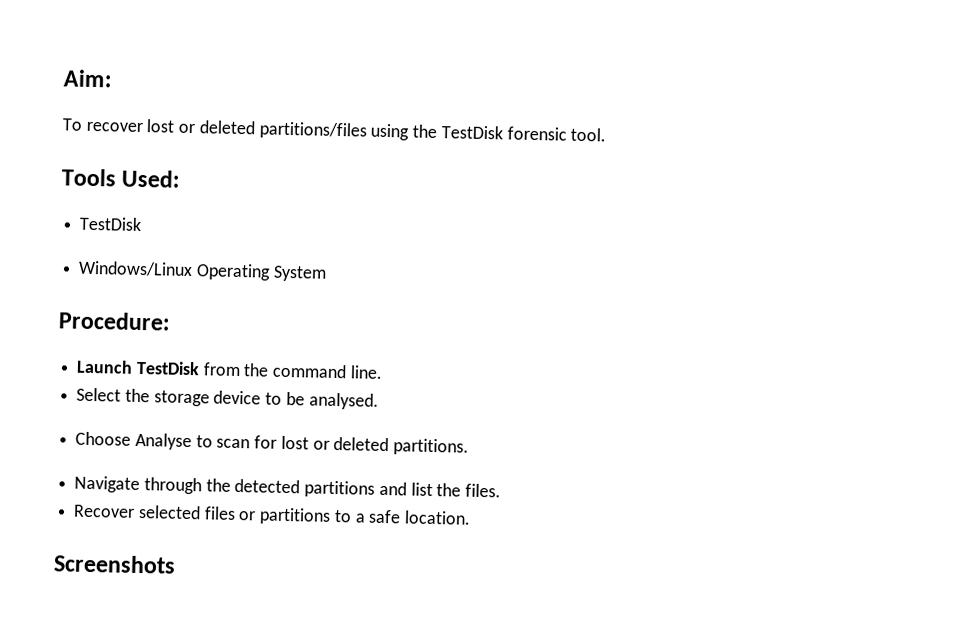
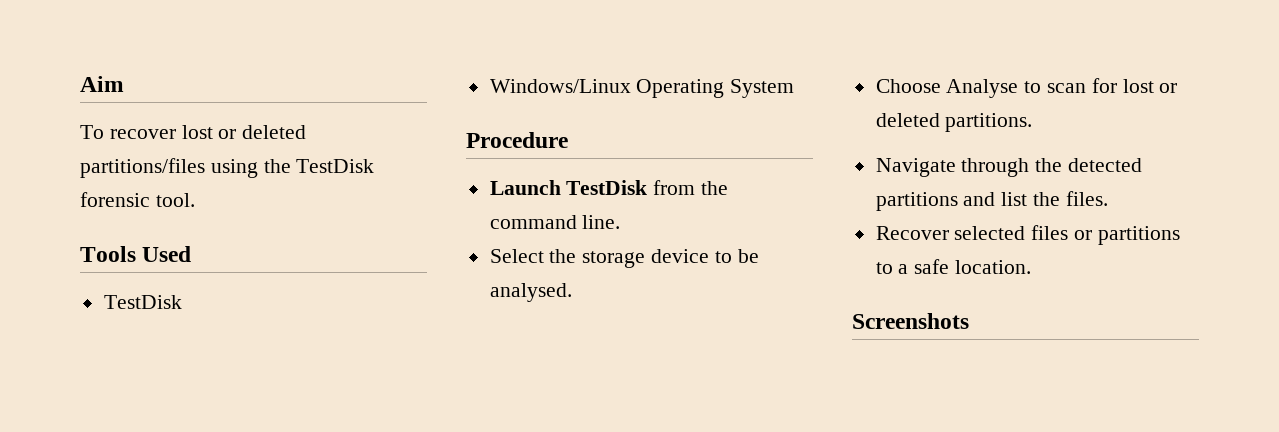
[63,69,113,88] Aim: -> [80,76,124,92] Aim
[121,169,182,188] Used: -> [142,246,192,262] Used
[58,311,171,331] Procedure: -> [466,132,568,148] Procedure

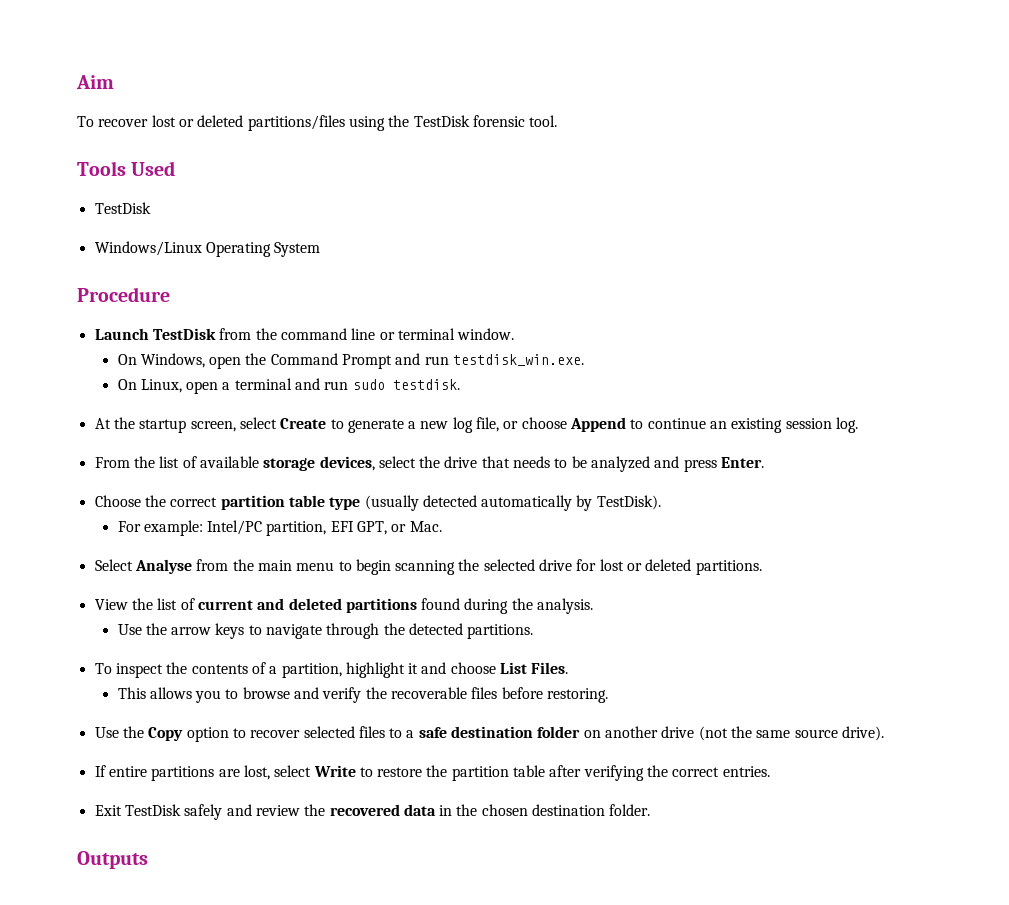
[582,215,621,229] [489,249,759,268] [489,283,572,302] [875,79,1087,98] line. // Select the storage device to be analysed. // Choose Analyse to scan -> [351,328,515,340] [117,353,585,369] [117,378,460,394] [94,417,859,433] [94,456,765,472] [94,495,661,511] [117,520,442,536] [94,559,573,575] line or terminal window. // On Windows, open the Command Prompt and run testdisk_win.exe. // On Linux, open a terminal and run sudo testdisk. // At the startup screen, select Create to generate a new log file, or choose Append to continue an existing session log. // From the list of available storage devices, select the drive that needs to be analyzed and press Enter. // Choose the correct partition table type (usually detected automatically by TestDisk). // For example: Intel/PC partition, EFI GPT, or Mac. // Select Analyse from the main menu to begin scanning the selected drive
[875,158,1143,177] [875,191,1108,211] [875,225,1180,245] [875,259,1032,274] [852,313,969,329] Navigate through the detected partitions and list the files. // Recover selected files or partitions to a safe location. // Screenshots -> [94,598,594,614] [117,623,534,639] [94,662,569,678] [117,687,609,703] [94,726,885,742] [94,765,770,781] [94,804,651,820] [77,851,148,869] View the list of current and deleted partitions found during the analysis. // Use the arrow keys to navigate through the detected partitions. // To inspect the contents of a partition, highlight it and choose List Files. // This allows you to browse and verify the recoverable files before restoring. // Use the Copy option to recover selected files to a safe destination folder on another drive (not the same source drive). // If entire partitions are lost, select Write to restore the partition table after verifying the correct entries. // Exit TestDisk safely and review the recovered data in the chosen destination folder. // Outputs

